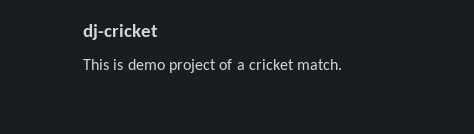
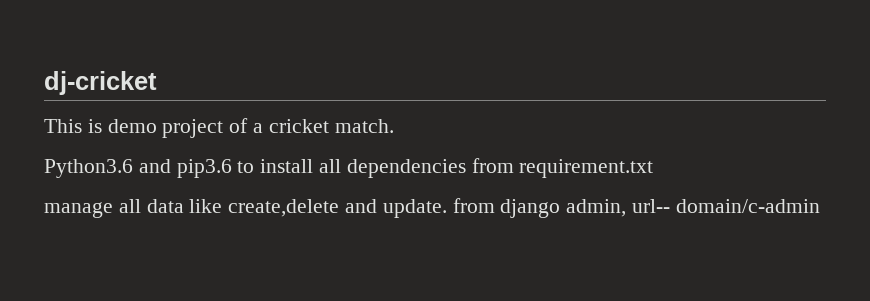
(343, 64) none -> [44,158,654,178] [44,198,820,218] // Python3.6 and pip3.6 to install all dependencies from requirement.txt // manage all data like create,delete and update. from django admin, url-- domain/c-admin

